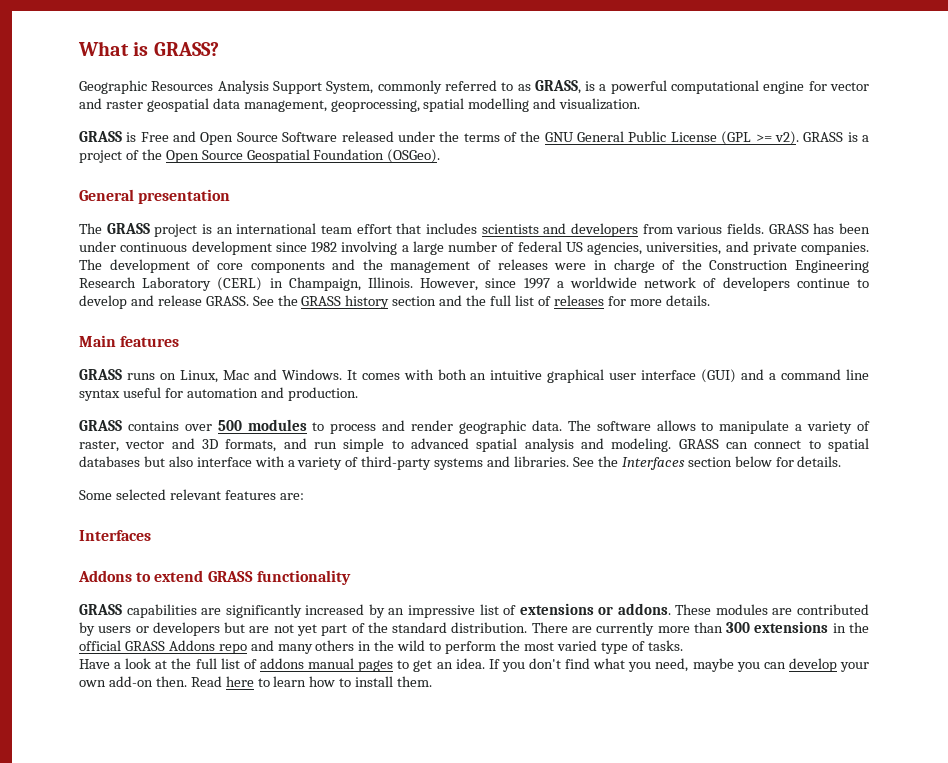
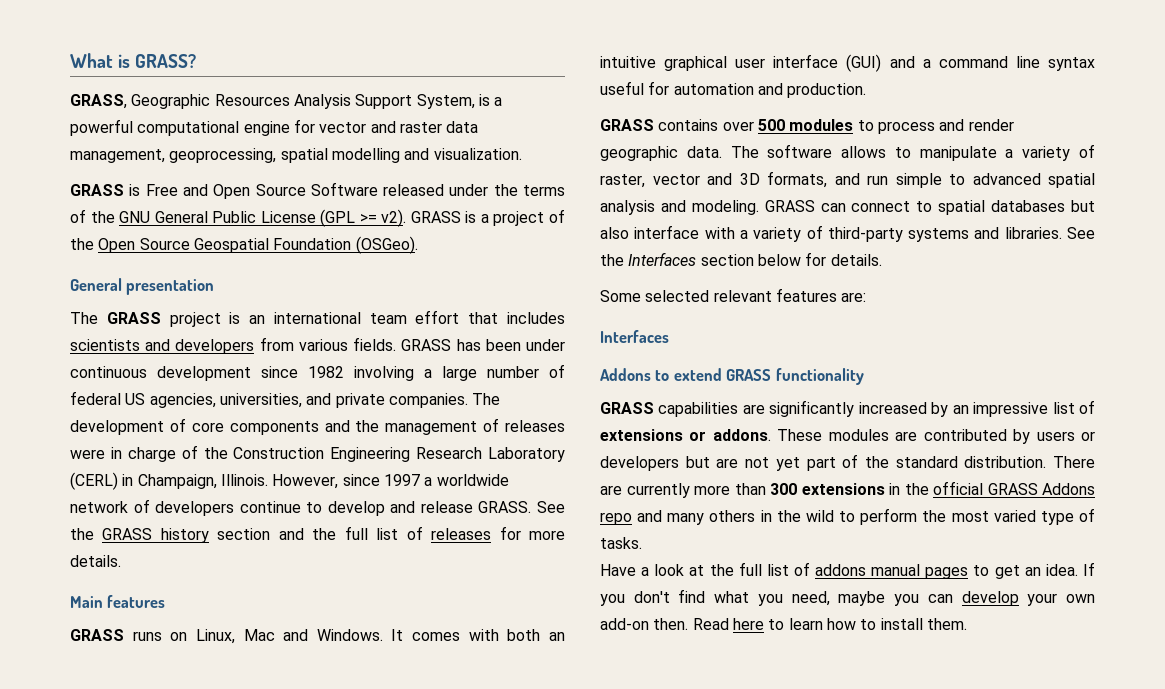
(219, 49) none -> [70,94,127,109] GRASS,
[377,80,581,94] commonly referred to as GRASS, -> (475, 101) none
[146,98,209,112] geospatial -> (442, 127) none

